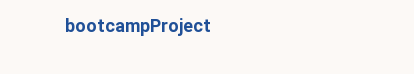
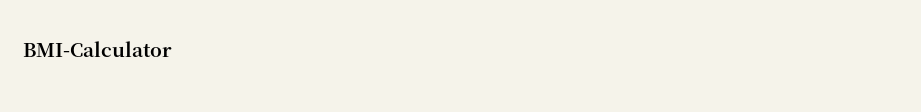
[65,18,211,36] bootcampProject -> [23,41,172,57] BMI-Calculator

